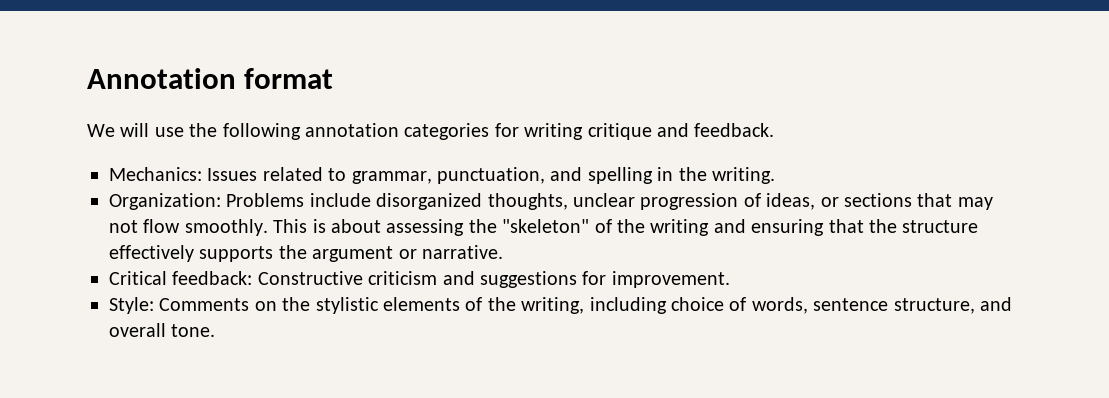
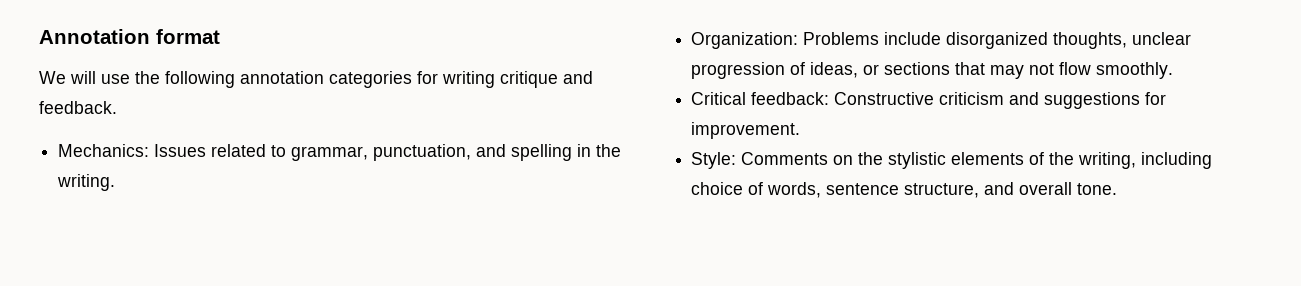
[273,219,979,236] [109,245,503,262] This is about assessing the "skeleton" of the writing and ensuring that the structure effectively supports the argument or narrative. -> (1174, 70) none

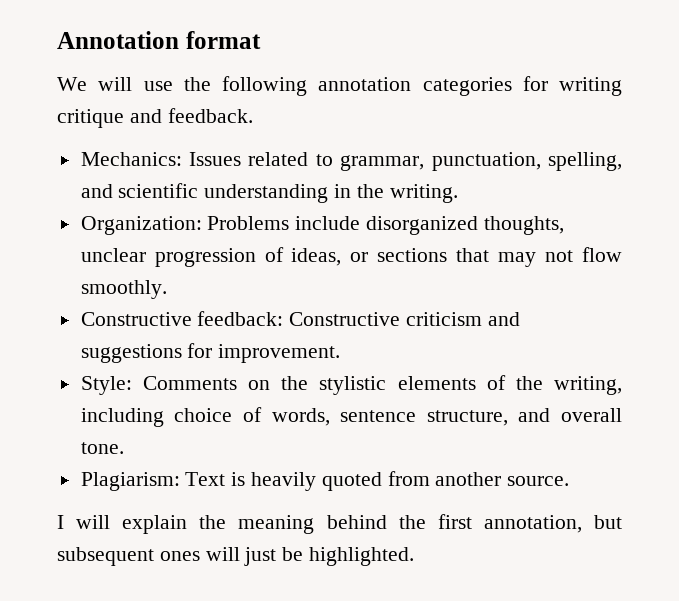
[476,144,573,161] and spelling -> [548,152,622,171] [80,183,329,203] spelling, and scientific understanding
[691,92,747,105] Critical -> [80,312,192,326] Constructive
(1118, 189) none -> [80,471,570,491] [57,514,622,534] [57,547,415,566] // Plagiarism: Text is heavily quoted from another source. // I will explain the meaning behind the first annotation, but subsequent ones will just be highlighted.

